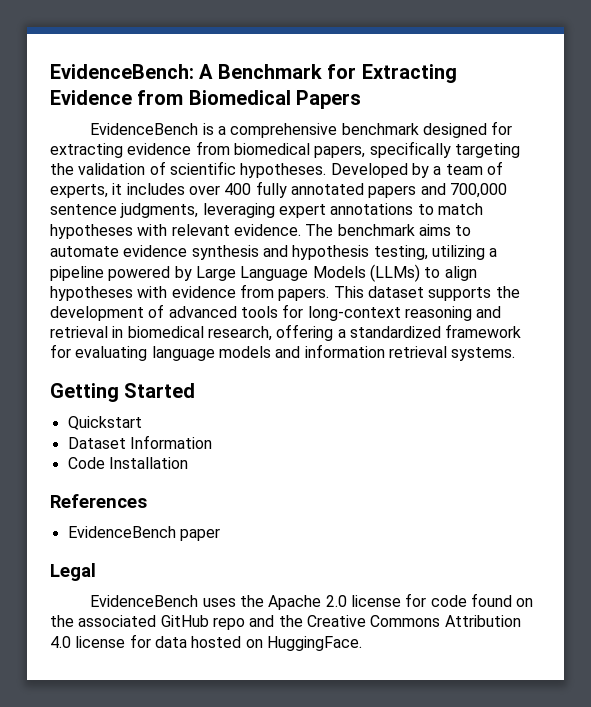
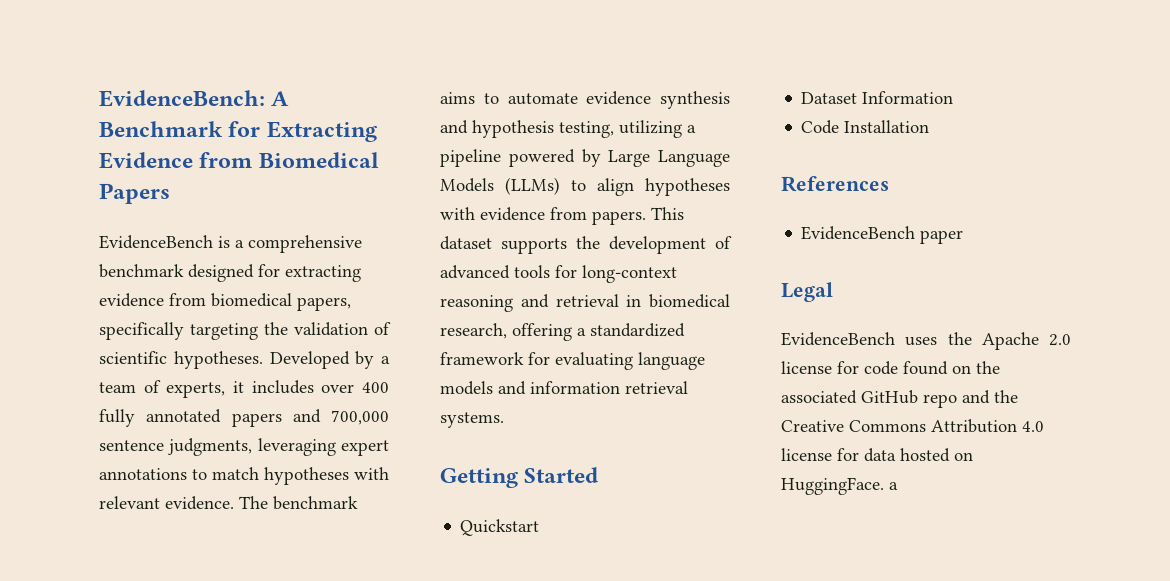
(362, 643) none -> [889,482,898,490] a

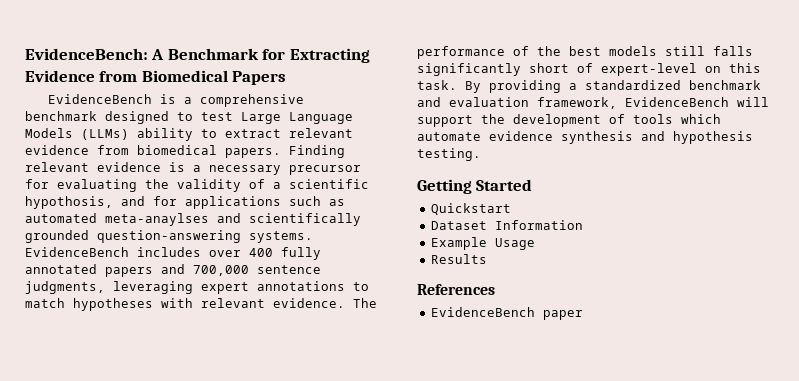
[258,264,361,282] [99,293,351,311] [99,322,391,340] [99,351,390,369] [99,380,244,398] for extracting evidence from biomedical papers, specifically targeting the validation of scientific hypotheses. Developed by a team of experts, it -> [177,112,353,124] [25,128,353,141] [25,145,345,158] [25,162,361,175] [25,179,369,192] [25,196,345,209] [25,213,361,226] [25,230,313,243] [25,247,129,257] to test Large Language Models (LLMs) ability to extract relevant evidence from biomedical papers. Finding relevant evidence is a necessary precursor for evaluating the validity of a scientific hypothosis, and for applications such as automated meta-anaylses and scientifically grounded question-answering systems. EvidenceBench
[273,496,358,510] [440,92,499,104] benchmark aims to -> [417,46,753,59] [417,63,761,76] [417,80,761,93] [417,97,769,109] [417,114,721,127] performance of the best models still falls significantly short of expert-level on this task. By providing a standardized benchmark and evaluation framework, EvidenceBench will support the development of tools which
[559,120,696,138] [440,149,730,167] [440,177,730,196] [440,207,684,225] [440,236,732,254] [440,265,677,283] [440,294,730,312] [440,323,685,341] [440,352,705,370] [440,381,688,395] [440,412,504,428] testing, utilizing a pipeline powered by Large Language Models (LLMs) to align hypotheses with evidence from papers. This dataset supports the development of advanced tools for long-context reasoning and retrieval in biomedical research, offering a standardized framework for evaluating language models and information retrieval systems. -> [417,148,481,161] testing.
[801,120,930,134] Code Installation -> [430,237,535,250] [430,254,487,264] Example Usage // Results
[781,282,833,302] [781,332,1071,350] [781,361,1000,375] [781,390,1018,408] [781,419,1044,433] [781,448,973,462] [781,477,898,495] // Legal // EvidenceBench uses the Apache 2.0 license for code found on the associated GitHub repo and the Creative Commons Attribution 4.0 license for data hosted on HuggingFace. a -> (583, 315) none

